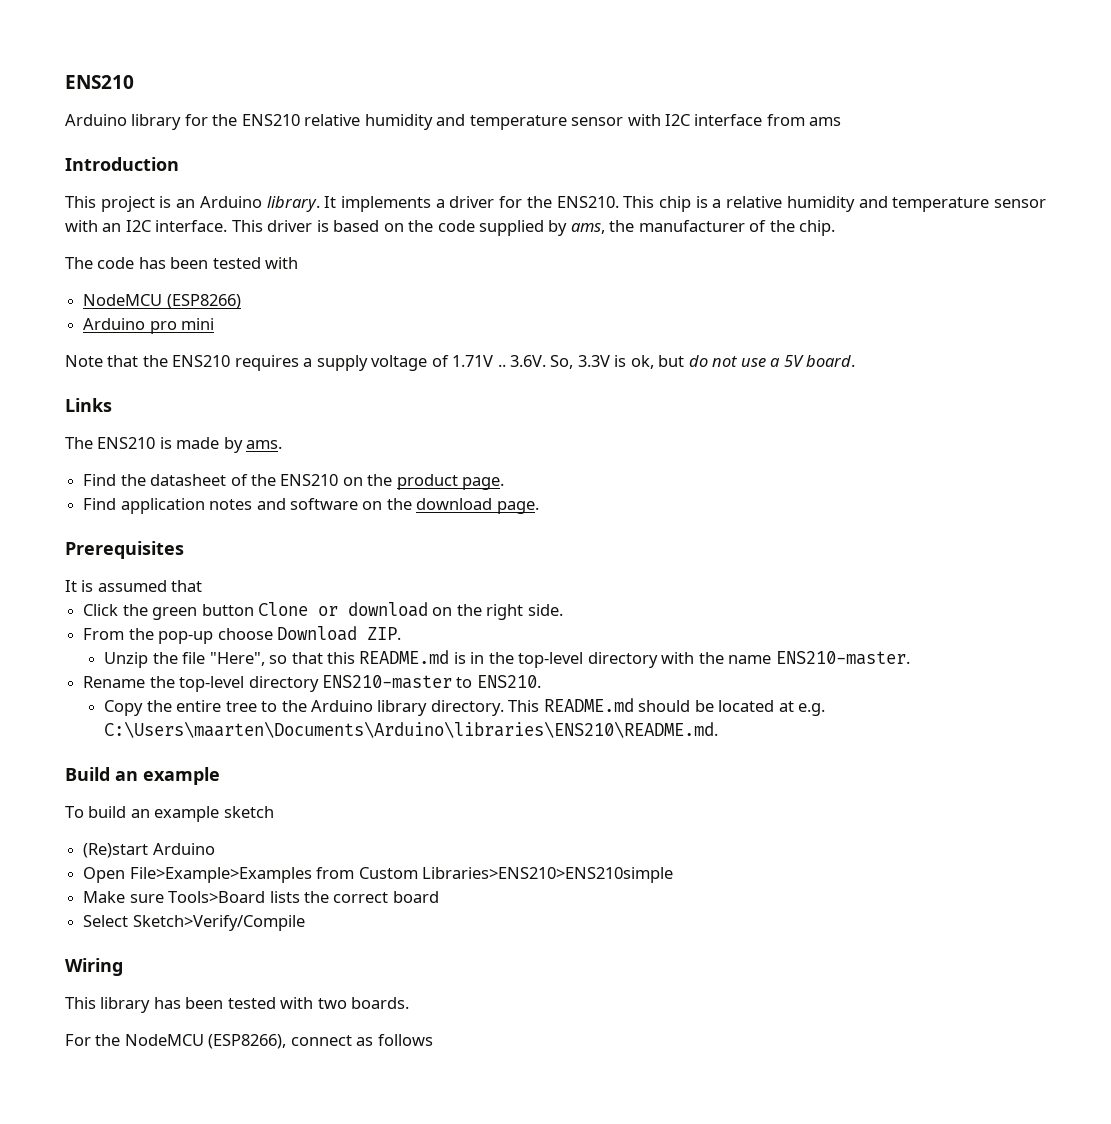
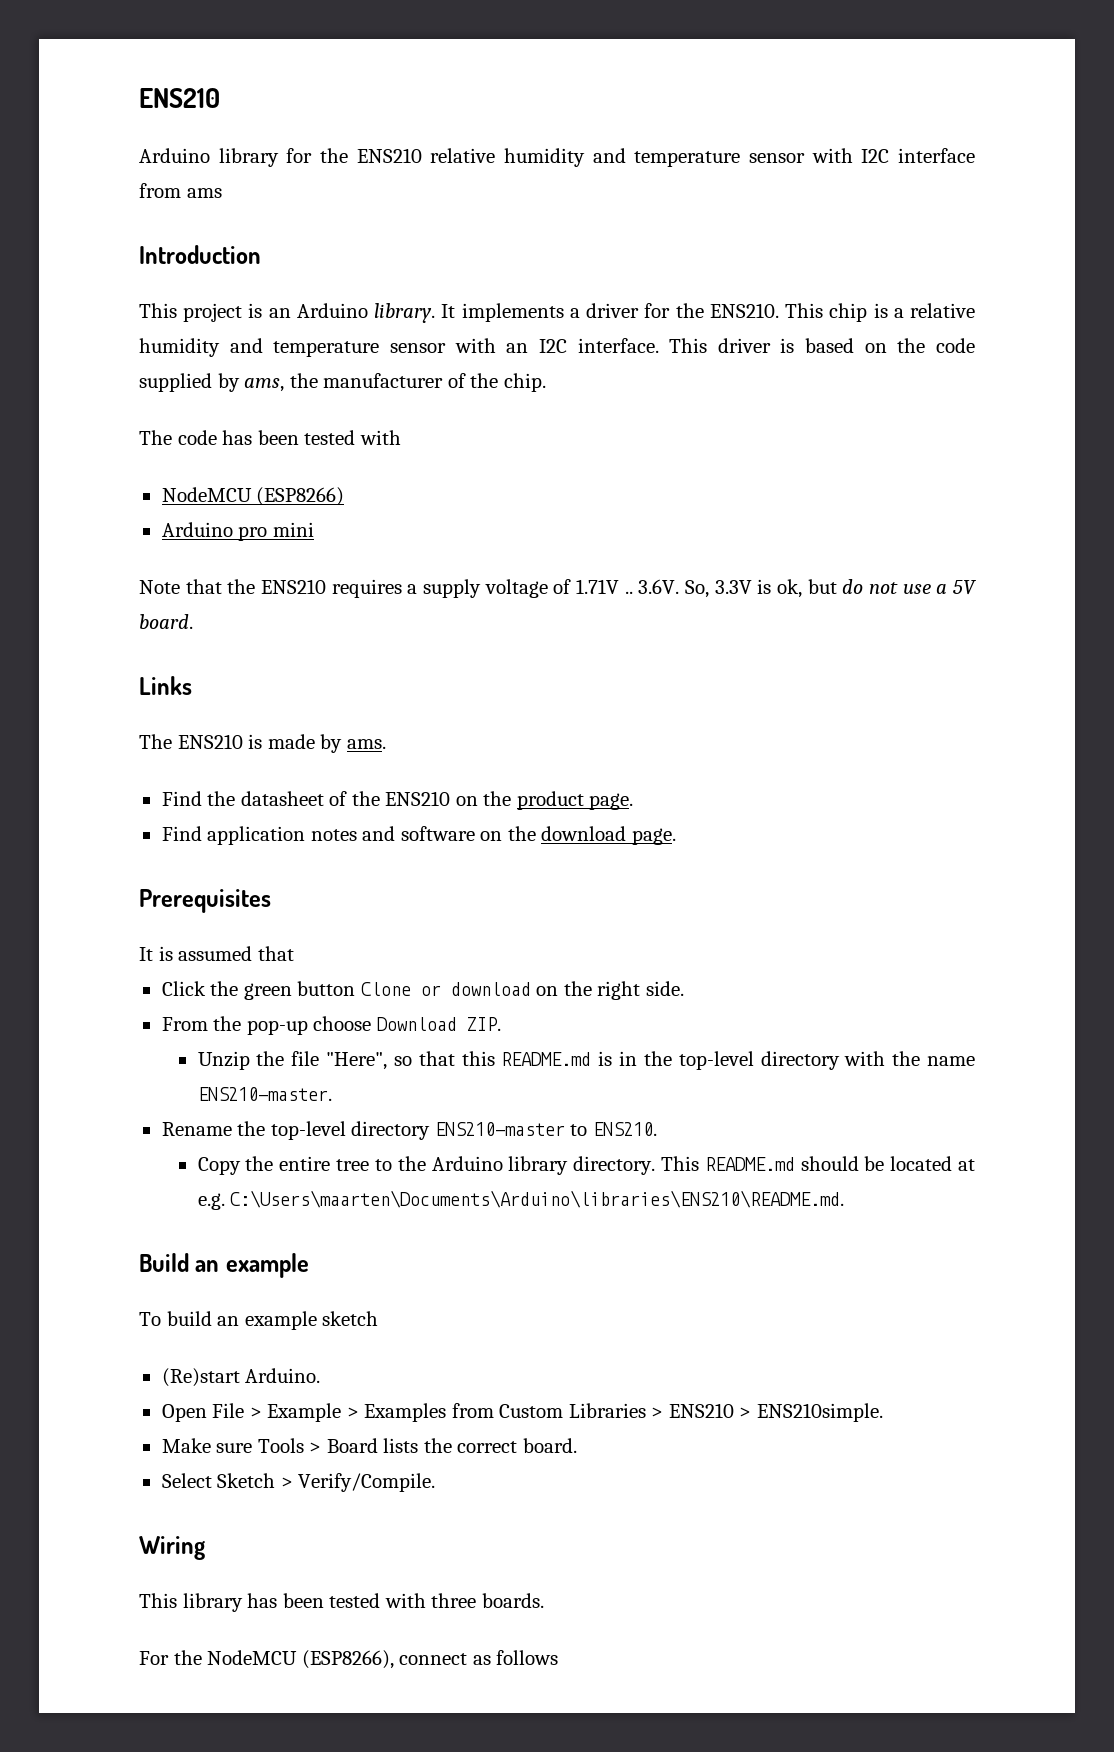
[152,843,215,855] Arduino -> [245,1368,321,1383] Arduino.
[129,867,673,883] File>Example>Examples from Custom Libraries>ENS210>ENS210simple -> [212,1403,883,1422] File > Example > Examples from Custom Libraries > ENS210 > ENS210simple.
[168,891,266,903] Tools>Board -> [257,1438,378,1453] Tools > Board
[392,891,439,903] board -> [522,1438,577,1453] board.
[132,915,305,931] Sketch>Verify/Compile -> [217,1473,436,1492] Sketch > Verify/Compile.
[317,998,347,1009] two -> [431,1593,477,1608] three

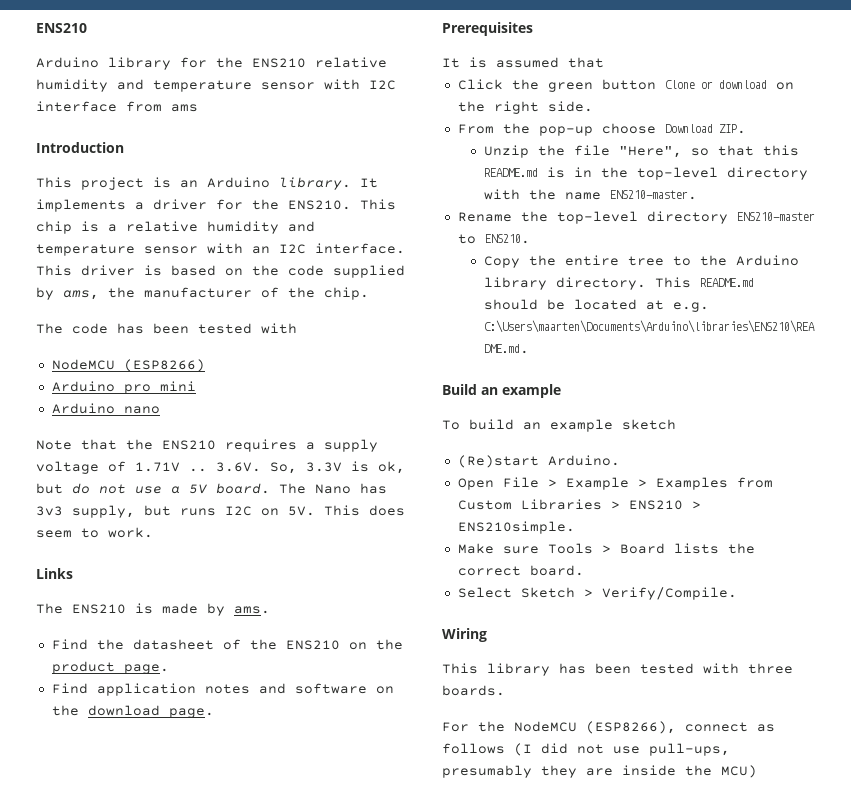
(314, 529) none -> [51,403,160,414] // Arduino nano
(193, 621) none -> [279,483,387,494] [36,505,405,518] [36,527,153,538] The Nano has 3v3 supply, but runs I2C on 5V. This does seem to work.
(559, 1657) none -> [514,743,730,756] [442,765,757,778] (I did not use pull-ups, presumably they are inside the MCU)

